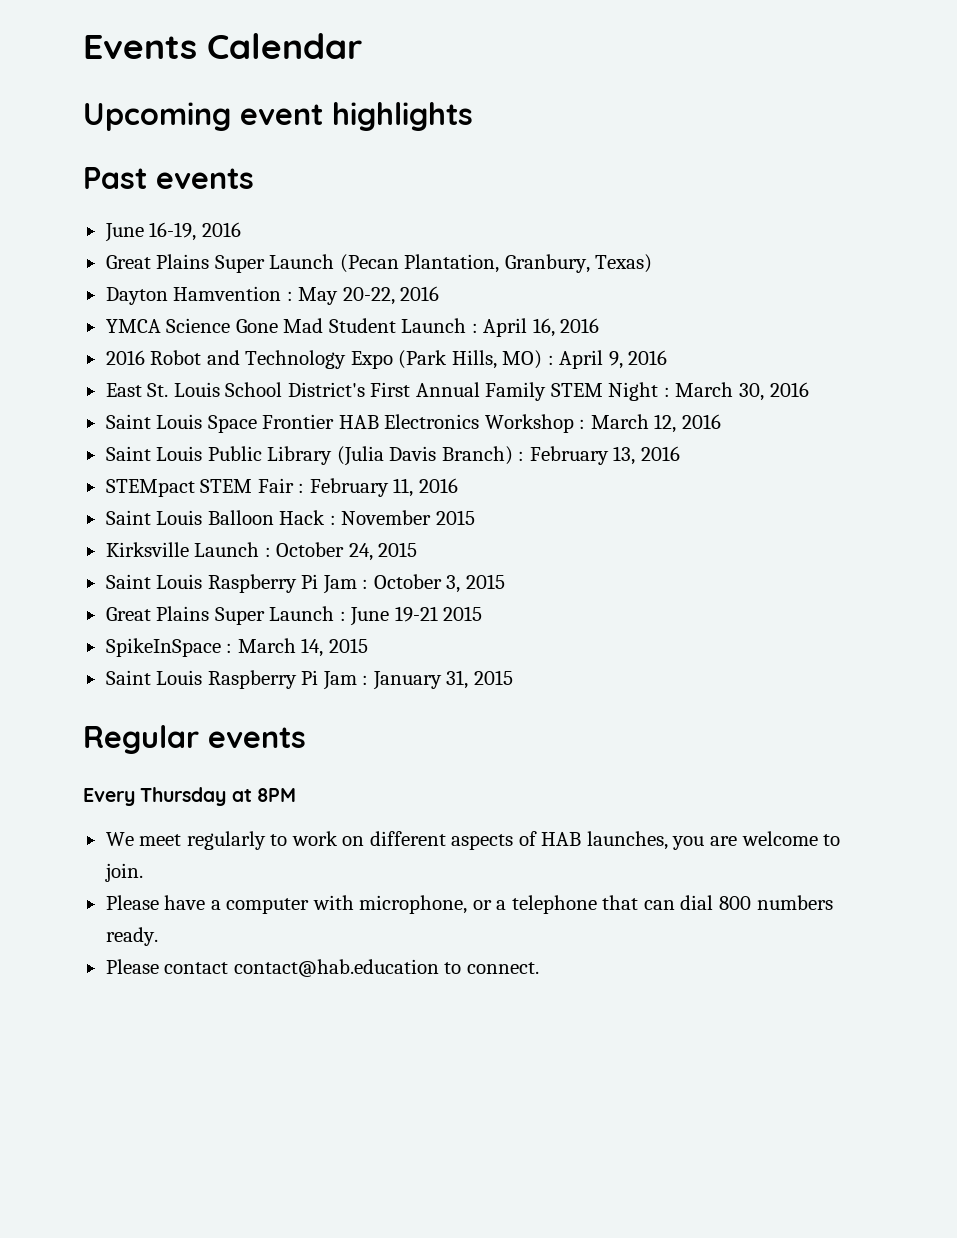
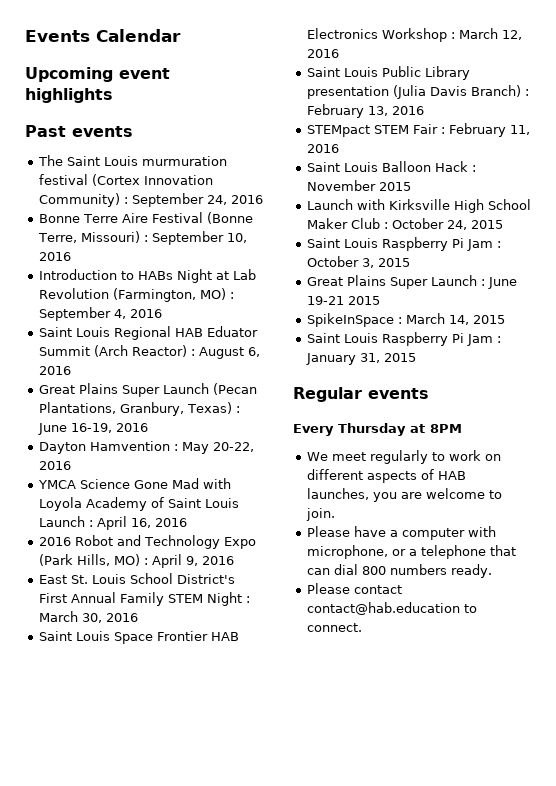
[104,222,197,242] June 16-19, -> [37,155,227,166] [38,174,213,186] [38,193,263,207] [38,212,253,224] [37,231,247,245] [38,252,71,261] [38,269,256,283] [38,288,234,302] [38,307,162,321] [38,326,258,340] [38,345,260,359] The Saint Louis murmuration festival (Cortex Innovation Community) : September 24, 2016 // Bonne Terre Aire Festival (Bonne Terre, Missouri) : September 10, 2016 // Introduction to HABs Night at Lab Revolution (Farmington, MO) : September 4, 2016 // Saint Louis Regional HAB Eduator Summit (Arch Reactor) : August 6,
[404,254,500,273] Plantation, -> [38,402,116,414] Plantations,
(653, 263) none -> [235,406,240,413] [37,423,148,435] : June 16-19, 2016
[328,318,396,333] Student -> [202,478,231,489] [38,497,239,511] with Loyola Academy of Saint Louis
(333, 455) none -> [306,86,389,99] presentation
[105,542,260,557] Kirksville Launch -> [306,199,531,213] [306,218,380,229] Launch with Kirksville High School Maker Club

